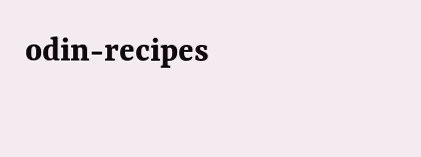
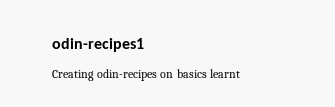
[25,36,210,68] odin-recipes -> [52,38,144,52] [52,69,240,81] odin-recipes1 // Creating odin-recipes on basics learnt

